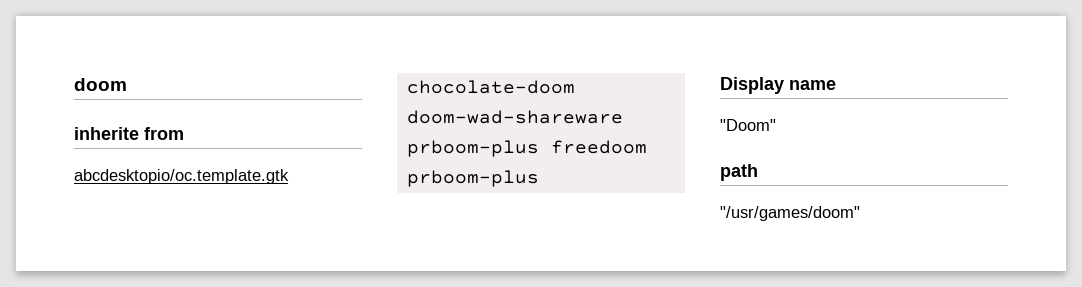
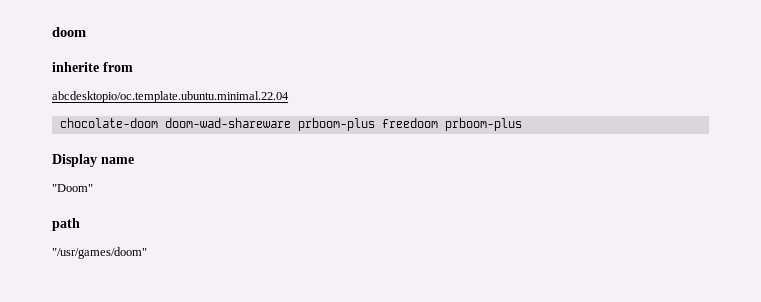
[74,169,289,184] abcdesktopio/oc.template.gtk -> [52,91,289,103] abcdesktopio/oc.template.ubuntu.minimal.22.04

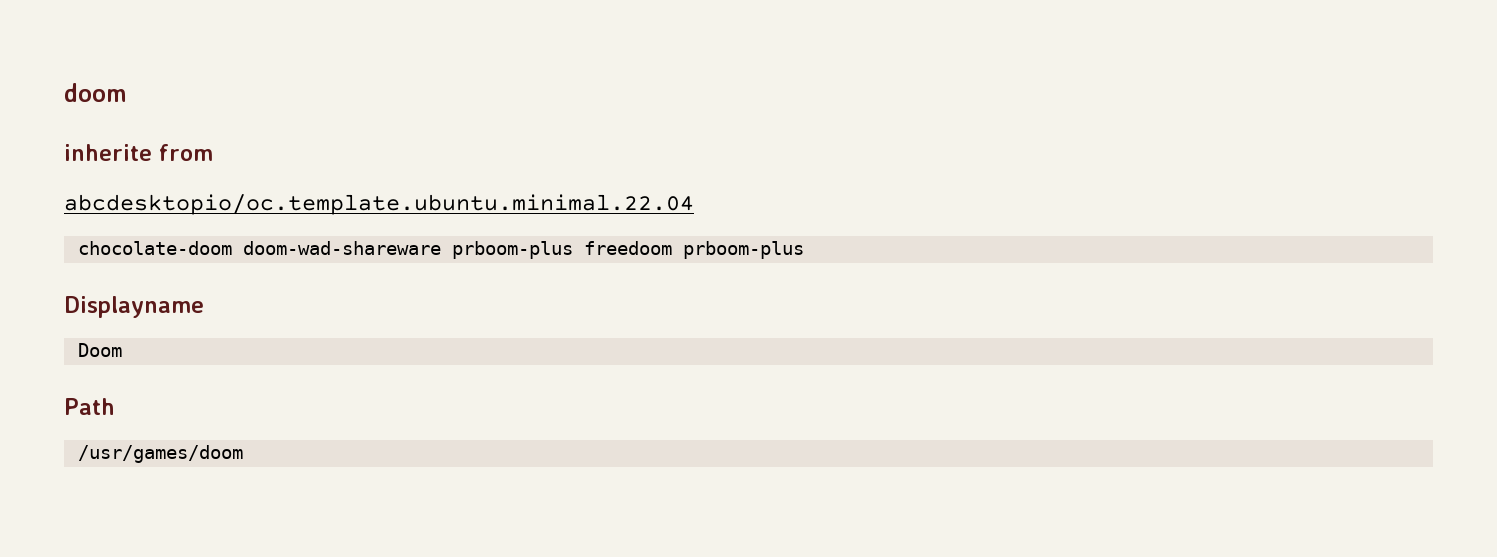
[52,154,134,167] [52,184,93,192] [52,218,80,231] [52,247,147,259] Display name // "Doom" // path // "/usr/games/doom" -> [64,296,204,318] [78,343,123,357] [64,398,115,415] [78,445,244,463] Displayname // Doom // Path // /usr/games/doom

